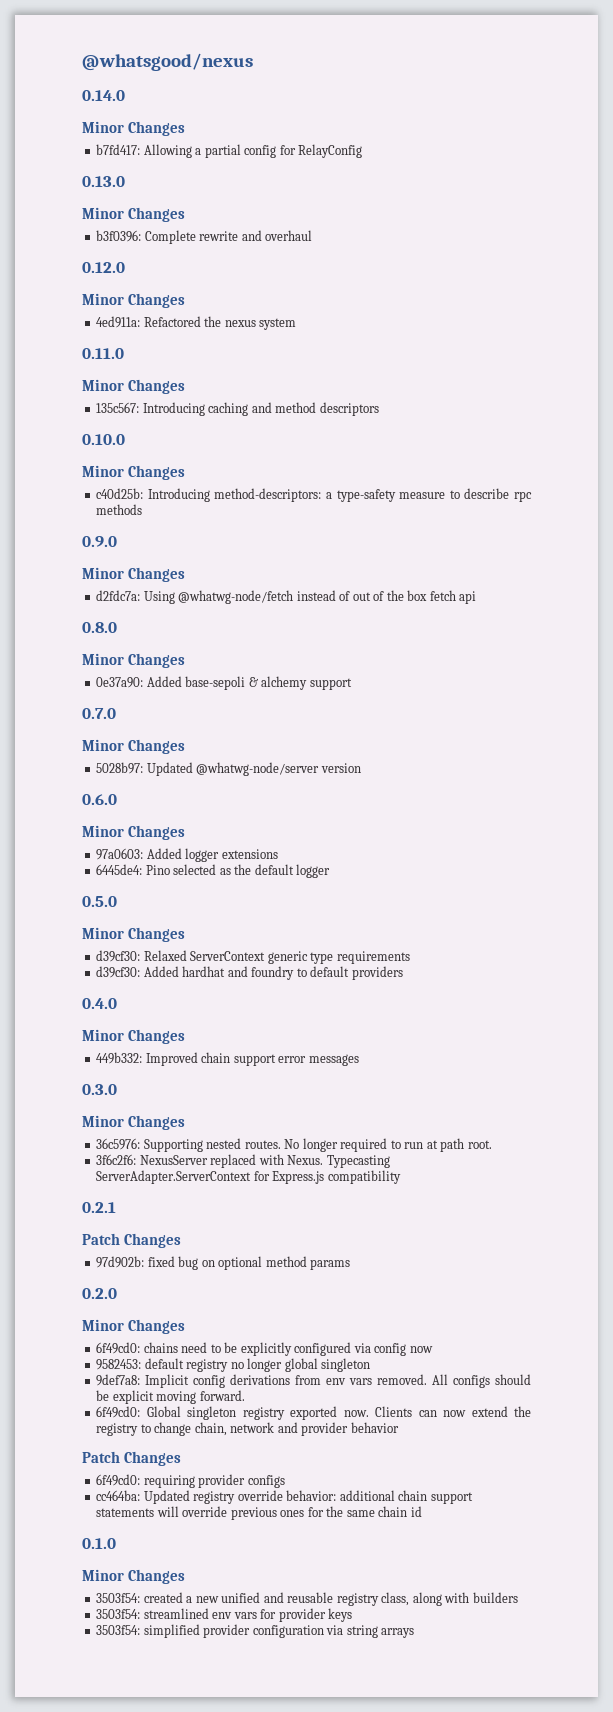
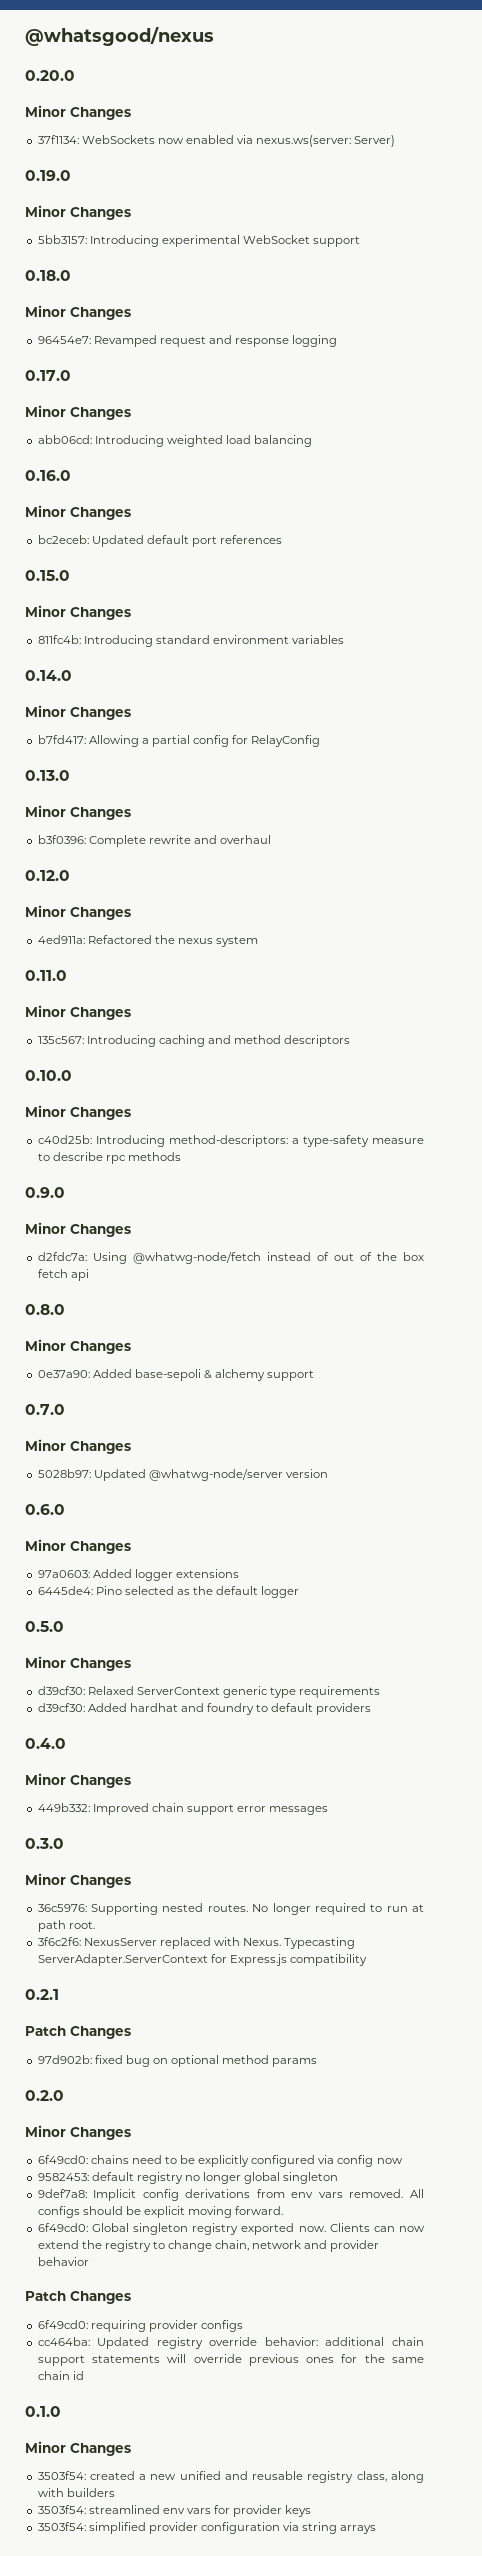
(253, 62) none -> [25,70,75,81] [25,105,131,120] [37,135,396,147] [25,170,71,181] [25,205,131,220] [37,235,361,247] [25,270,71,281] [25,305,131,320] [37,335,338,347] [25,370,71,381] [25,405,131,420] [37,435,313,447] [25,470,71,481] [25,505,131,520] [37,535,283,547] [25,570,70,581] [25,605,131,620] [37,635,345,647] // 0.20.0 // Minor Changes // 37f1134: WebSockets now enabled via nexus.ws(server: Server) // 0.19.0 // Minor Changes // 5bb3157: Introducing experimental WebSocket support // 0.18.0 // Minor Changes // 96454e7: Revamped request and response logging // 0.17.0 // Minor Changes // abb06cd: Introducing weighted load balancing // 0.16.0 // Minor Changes // bc2eceb: Updated default port references // 0.15.0 // Minor Changes // 811fc4b: Introducing standard environment variables

